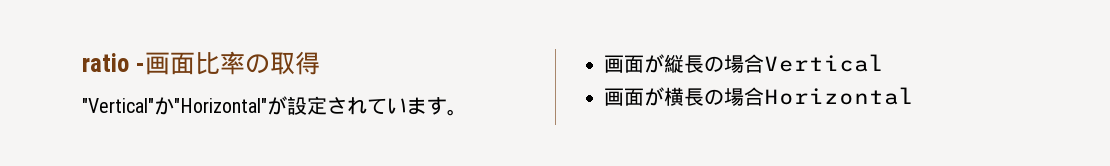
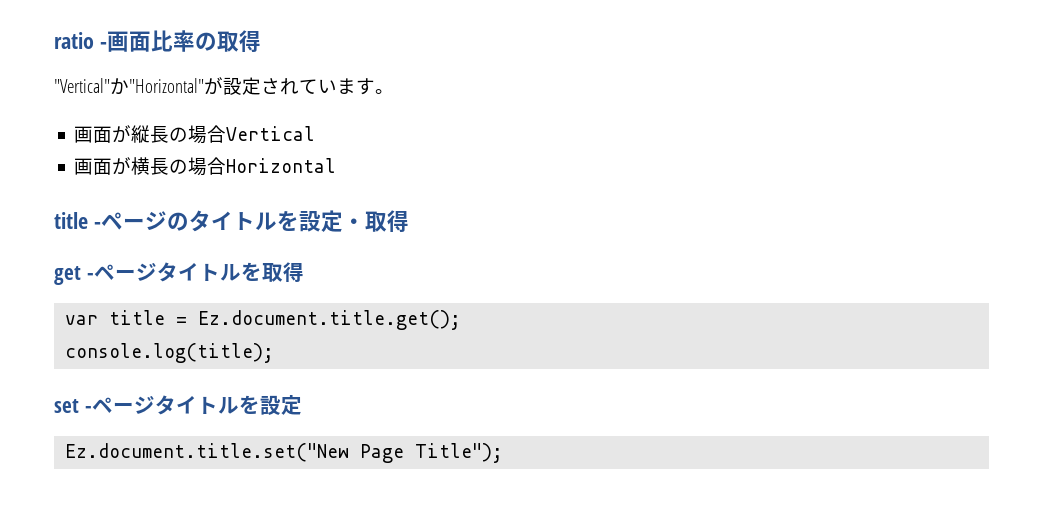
(914, 96) none -> [54,210,409,232] [54,262,304,285] [65,310,462,330] [65,343,275,363] [54,395,302,415] [65,443,504,463] // title -ページのタイトルを設定・取得 // get -ページタイトルを取得 // var title = Ez.document.title.get(); // console.log(title); // set -ページタイトルを設定 // Ez.document.title.set("New Page Title");

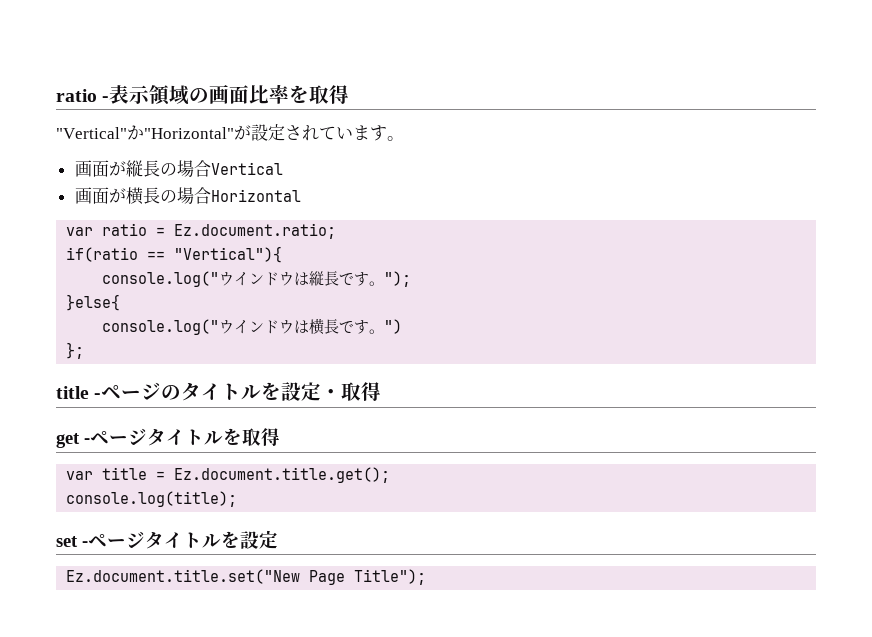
(107, 45) none -> [109,85,210,105] 表示領域の
[194,32,217,51] の -> [289,85,310,104] を
(337, 165) none -> [66,223,337,239] [66,246,283,263] [102,271,412,287] [66,294,121,311] [102,318,403,335] [66,342,85,359] // var ratio = Ez.document.ratio; // if(ratio == "Vertical"){ // console.log("ウインドウは縦長です。"); // }else{ // console.log("ウインドウは横長です。") // };

